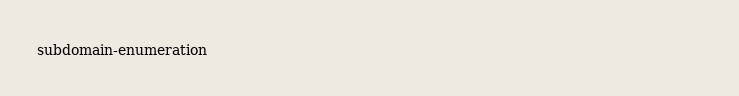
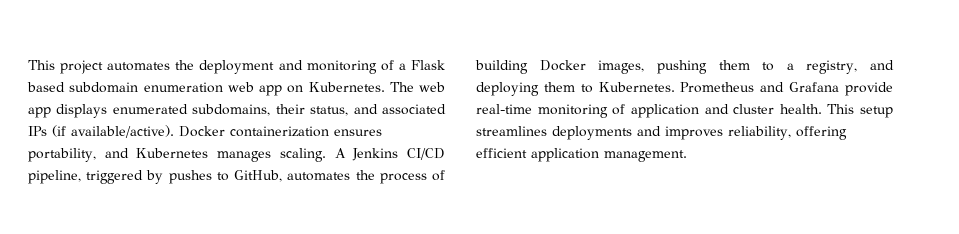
[37,44,207,55] subdomain-enumeration -> [28,60,445,74] [27,82,445,96] [28,104,446,118] [28,125,382,138] [28,148,445,162] [28,170,446,184] [475,60,894,74] [476,82,893,96] [476,104,893,118] [476,126,847,140] [476,148,687,162] This project automates the deployment and monitoring of a Flask based subdomain enumeration web app on Kubernetes. The web app displays enumerated subdomains, their status, and associated IPs (if available/active). Docker containerization ensures portability, and Kubernetes manages scaling. A Jenkins CI/CD pipeline, triggered by pushes to GitHub, automates the process of building Docker images, pushing them to a registry, and deploying them to Kubernetes. Prometheus and Grafana provide real-time monitoring of application and cluster health. This setup streamlines deployments and improves reliability, offering efficient application management.

